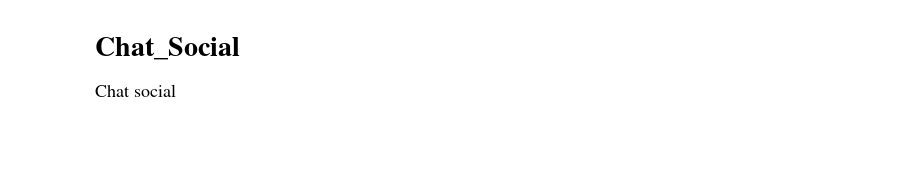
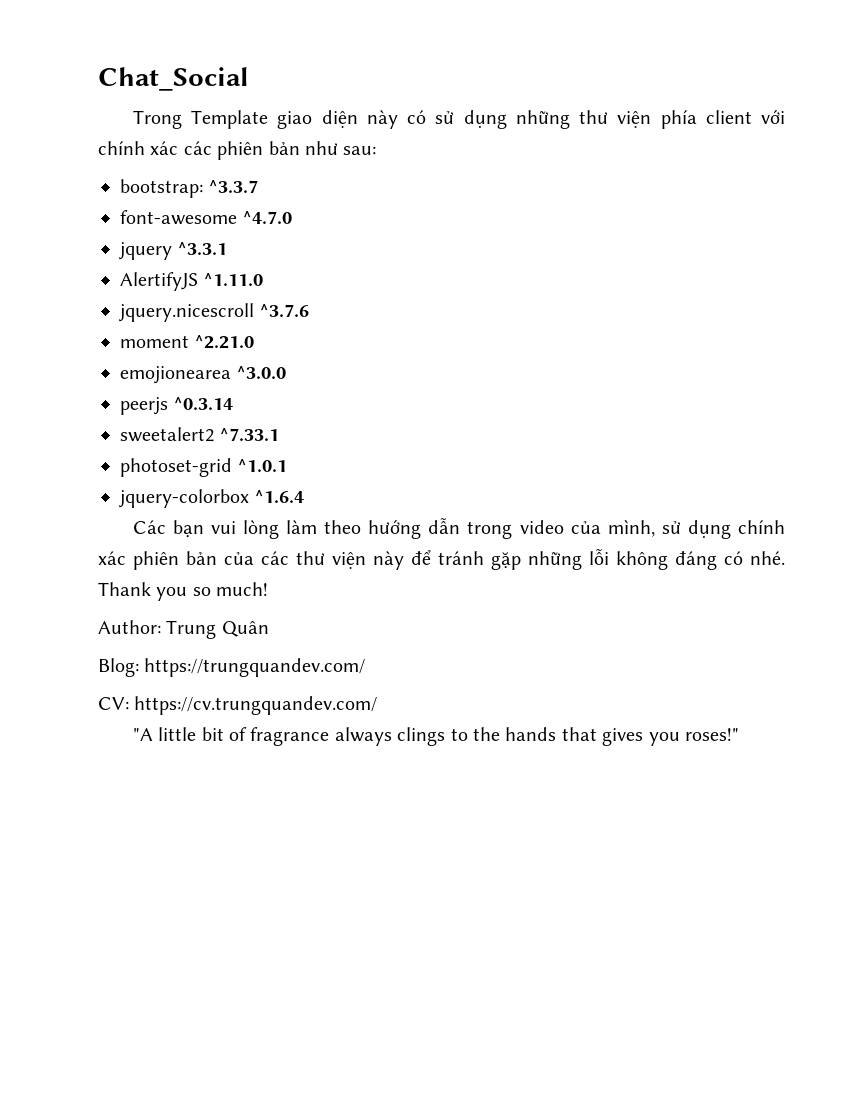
[95,84,176,97] Chat social -> [132,110,786,129] [98,141,377,160] [120,179,259,198] [120,210,293,225] [119,242,228,260] [120,272,264,291] [119,303,310,322] [120,335,255,349] [120,366,287,384] [120,397,234,415] [120,427,280,442] [120,458,288,477] [119,489,305,508] [132,518,785,539] [98,548,785,570] [98,582,269,601] [98,620,269,639] [98,658,366,677] [98,696,378,715] [132,727,739,746] Trong Template giao diện này có sử dụng những thư viện phía client với chính xác các phiên bản như sau: // bootstrap: ^3.3.7 // font-awesome ^4.7.0 // jquery ^3.3.1 // AlertifyJS ^1.11.0 // jquery.nicescroll ^3.7.6 // moment ^2.21.0 // emojionearea ^3.0.0 // peerjs ^0.3.14 // sweetalert2 ^7.33.1 // photoset-grid ^1.0.1 // jquery-colorbox ^1.6.4 // Các bạn vui lòng làm theo hướng dẫn trong video của mình, sử dụng chính xác phiên bản của các thư viện này để tránh gặp những lỗi không đáng có nhé. Thank you so much! // Author: Trung Quân // Blog: https://trungquandev.com/ // CV: https://cv.trungquandev.com/ // "A little bit of fragrance always clings to the hands that gives you roses!"

